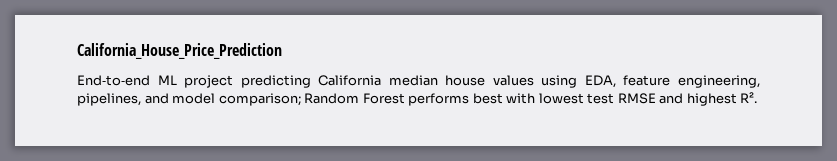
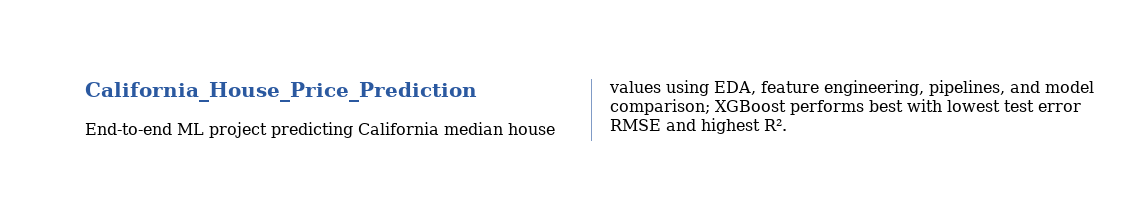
[304,93,405,104] Random Forest -> [715,100,786,112] XGBoost
(615, 98) none -> [1038,103,1081,112] error

